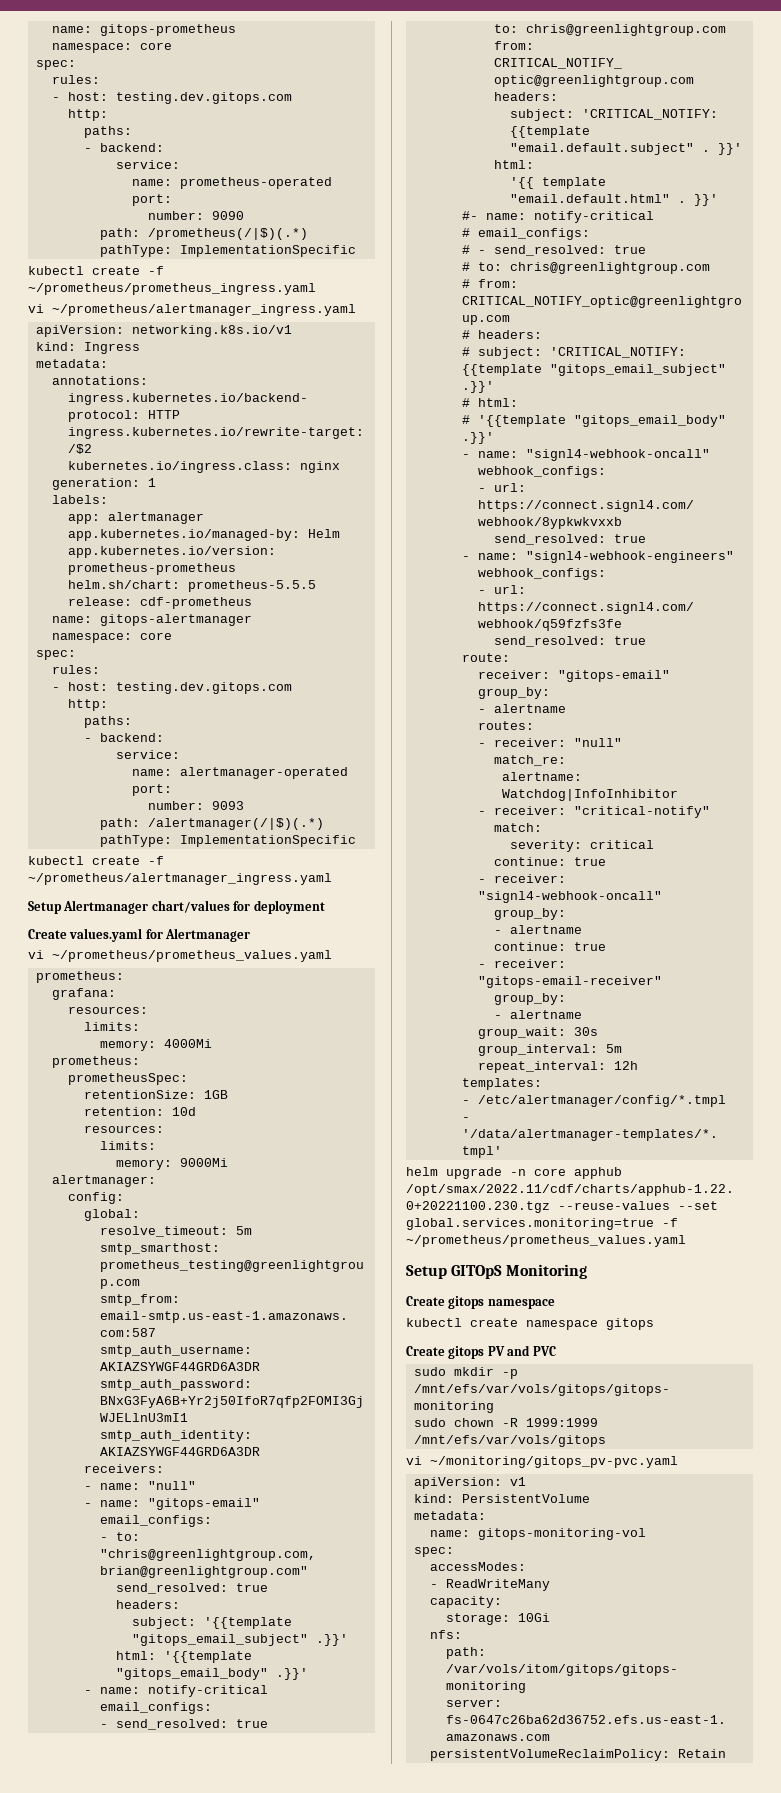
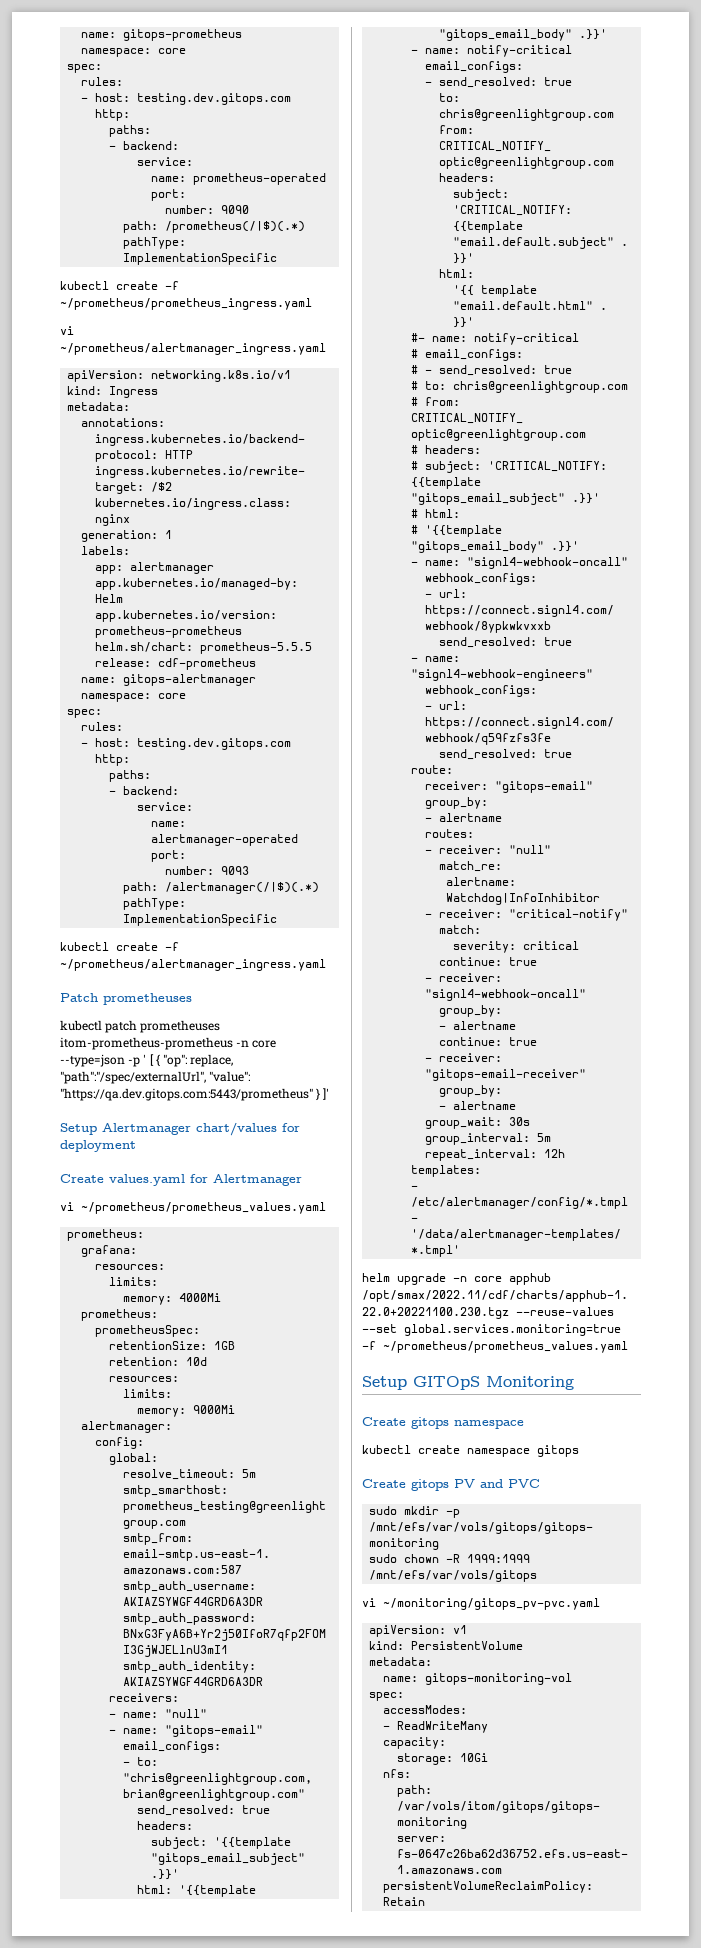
(332, 879) none -> [60,993,192,1005] [60,1020,221,1033] [60,1037,277,1050] [60,1054,234,1067] [60,1071,251,1084] [60,1088,330,1101] // Patch prometheuses // kubectl patch prometheuses itom-prometheus-prometheus -n core --type=json -p ' [ { "op": replace, "path":"/spec/externalUrl", "value": "https://qa.dev.gitops.com:5443/prometheus" } ]'

